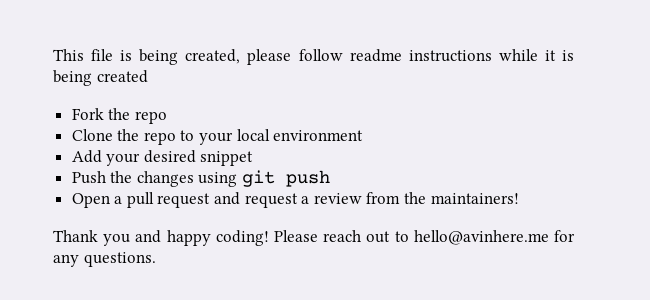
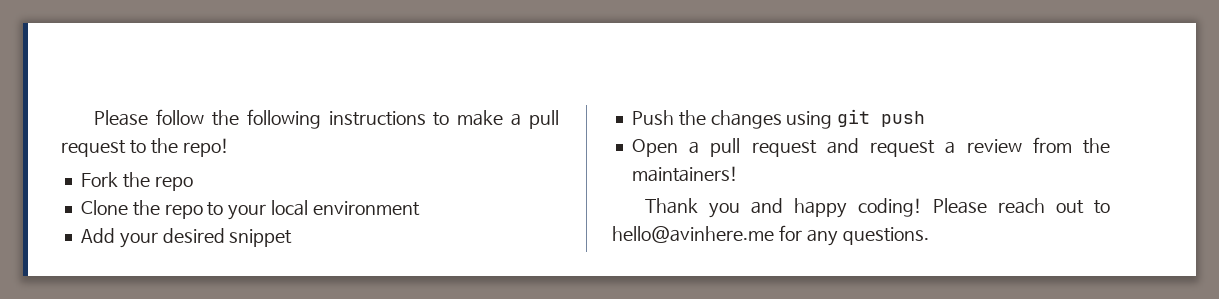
[53,49,574,65] [53,70,148,86] This file is being created, please follow readme instructions while it is being created -> [94,109,559,129] [61,138,229,157] Please follow the following instructions to make a pull request to the repo!

